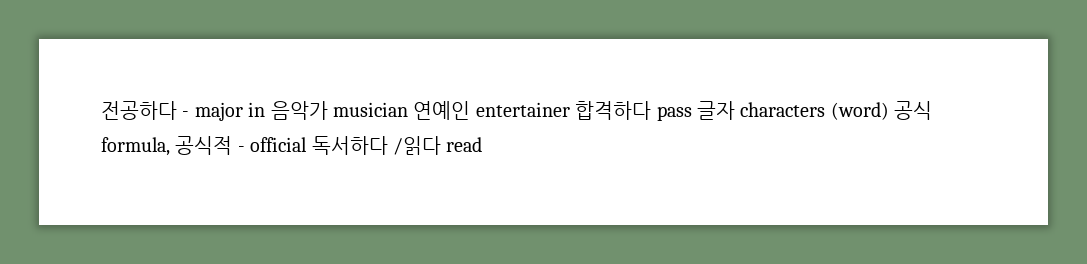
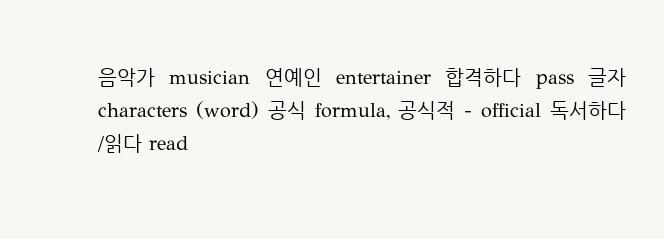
[101,101,266,121] 전공하다 - major in -> (98, 77) none

